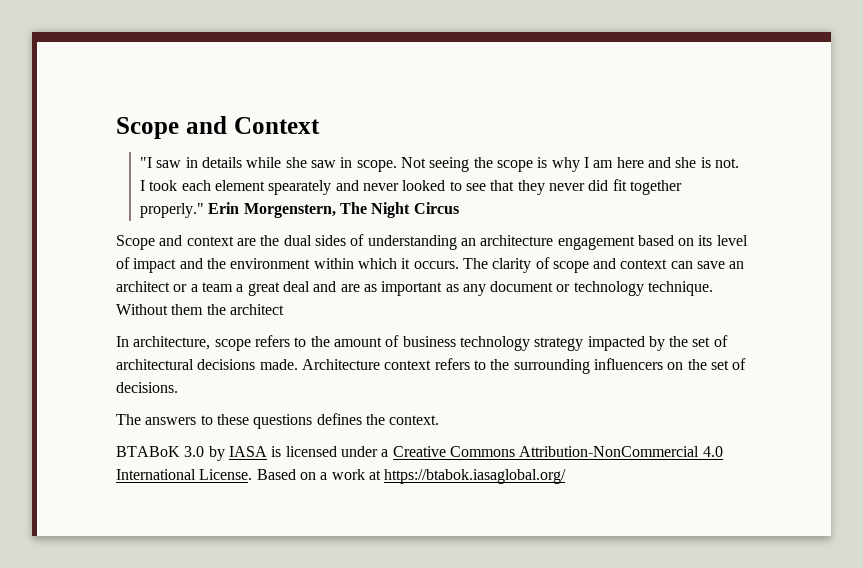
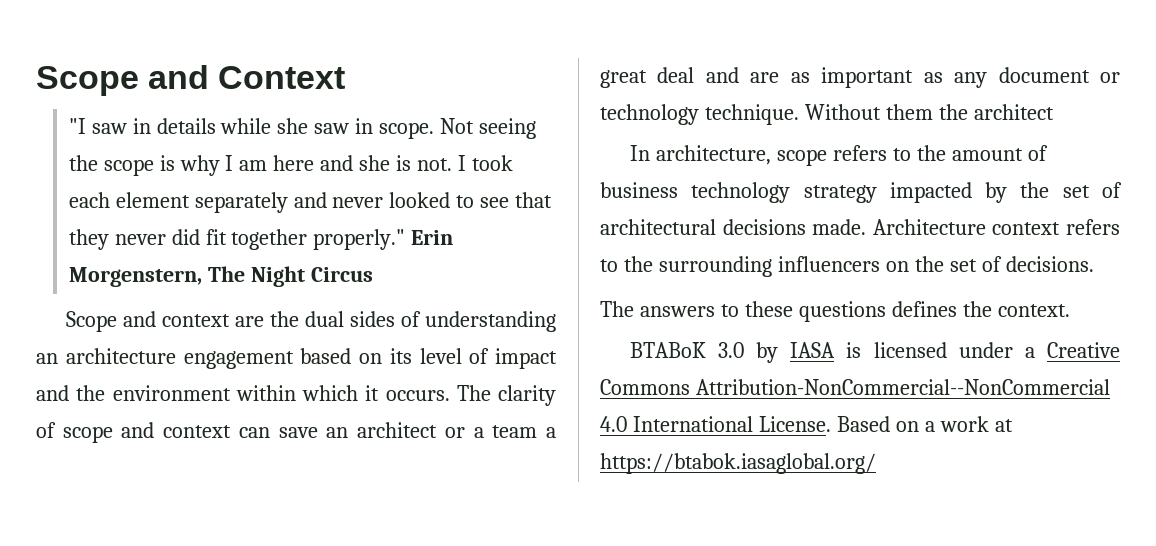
[268,180,332,195] spearately -> [194,192,288,213] separately
[519,446,700,457] Attribution-NonCommercial -> [695,379,1110,395] Attribution-NonCommercial--NonCommercial

